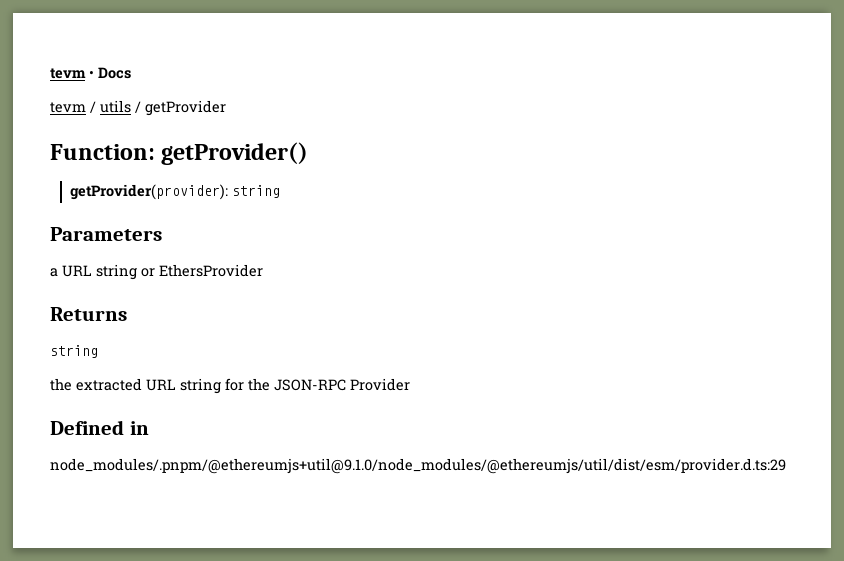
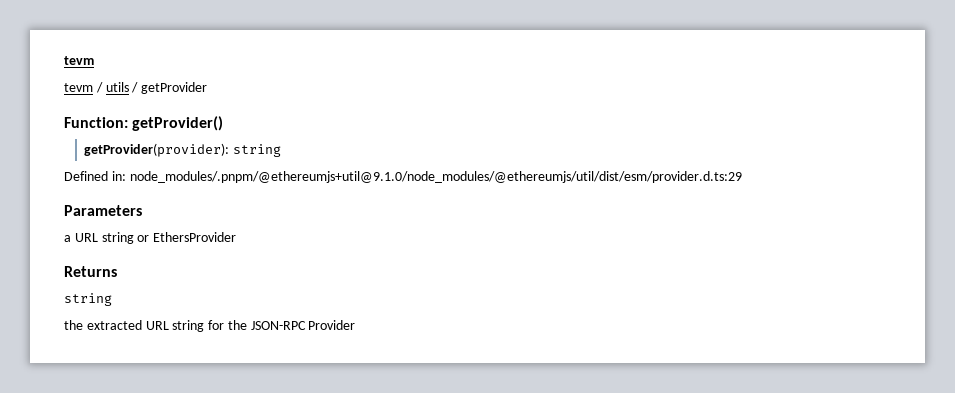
[50,67,131,79] tevm • Docs -> [64,56,94,65] tevm
(281, 191) none -> [64,171,742,183] // Defined in: node_modules/.pnpm/@ethereumjs+util@9.1.0/node_modules/@ethereumjs/util/dist/esm/provider.d.ts:29
[50,420,149,435] [50,458,786,474] // Defined in // node_modules/.pnpm/@ethereumjs+util@9.1.0/node_modules/@ethereumjs/util/dist/esm/provider.d.ts:29 -> (356, 325) none

